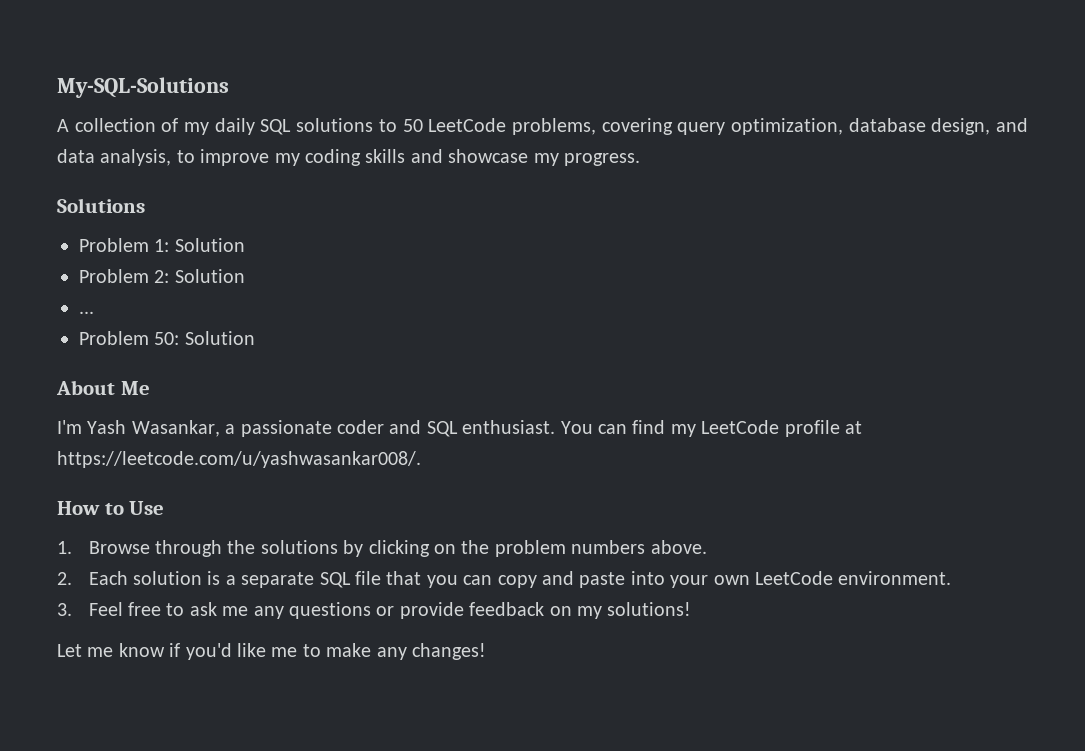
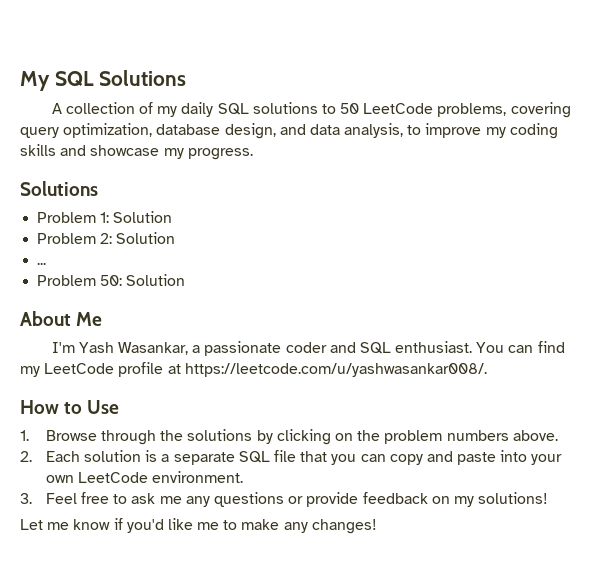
[57,77,229,98] My-SQL-Solutions -> [20,70,187,91] My SQL Solutions

